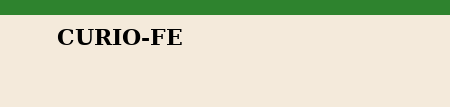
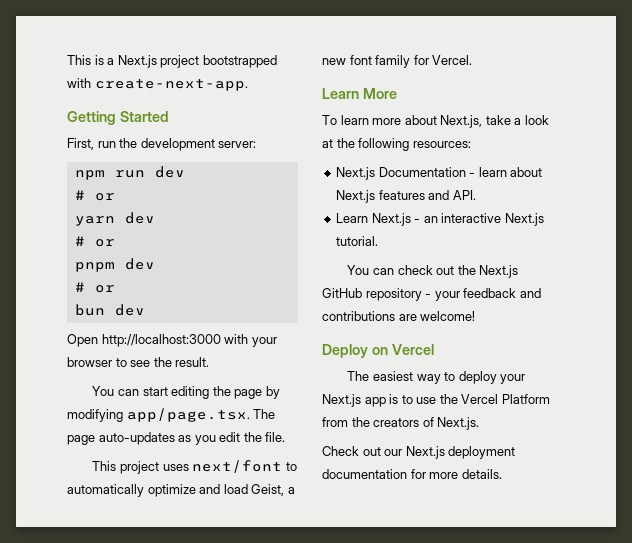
[57,29,183,45] CURIO-FE -> [67,55,277,68] [67,78,248,91] [67,111,169,125] [67,138,257,151] [74,166,185,180] [74,190,115,201] [74,212,155,226] [74,236,115,247] [74,258,155,272] [74,282,115,293] [74,304,145,316] [67,334,277,347] [67,357,210,367] [92,386,280,399] [67,408,276,422] [67,432,286,445] [92,460,297,474] [67,484,295,497] [322,55,473,68] [322,88,397,99] [322,115,549,128] [322,138,471,151] [336,167,543,180] [336,190,476,203] [336,213,544,226] [336,236,379,246] [347,265,519,278] [322,288,541,301] [322,311,476,321] [322,344,434,358] [347,371,526,384] [322,394,550,407] [322,417,480,430] [322,446,516,459] [322,469,502,479] This is a Next.js project bootstrapped with create-next-app. // Getting Started // First, run the development server: // npm run dev // # or // yarn dev // # or // pnpm dev // # or // bun dev // Open http://localhost:3000 with your browser to see the result. // You can start editing the page by modifying app/page.tsx. The page auto-updates as you edit the file. // This project uses next/font to automatically optimize and load Geist, a new font family for Vercel. // Learn More // To learn more about Next.js, take a look at the following resources: // Next.js Documentation - learn about Next.js features and API. // Learn Next.js - an interactive Next.js tutorial. // You can check out the Next.js GitHub repository - your feedback and contributions are welcome! // Deploy on Vercel // The easiest way to deploy your Next.js app is to use the Vercel Platform from the creators of Next.js. // Check out our Next.js deployment documentation for more details.

